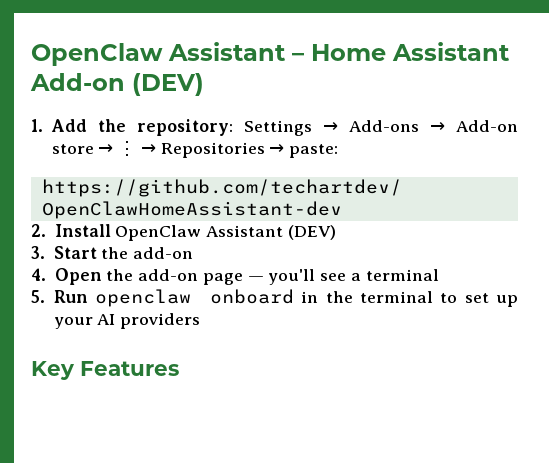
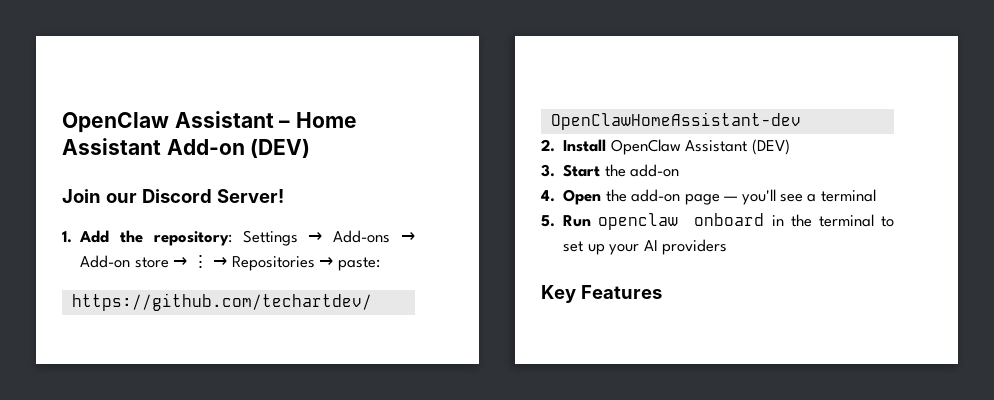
(204, 84) none -> [62,189,284,203] // Join our Discord Server!

